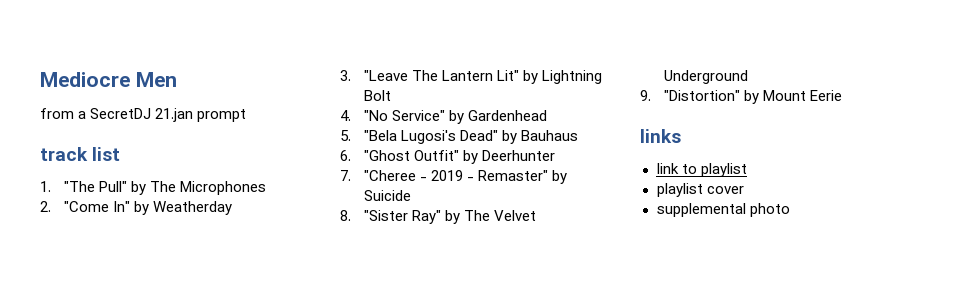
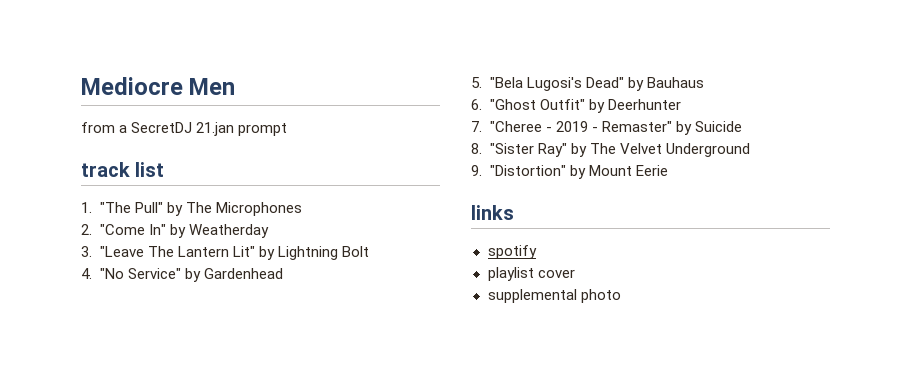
[656,163,747,177] link to playlist -> [487,245,537,259] spotify

